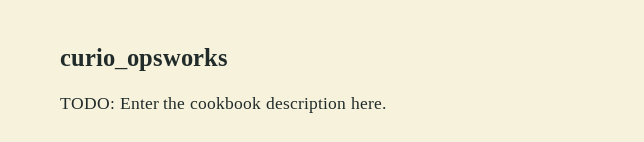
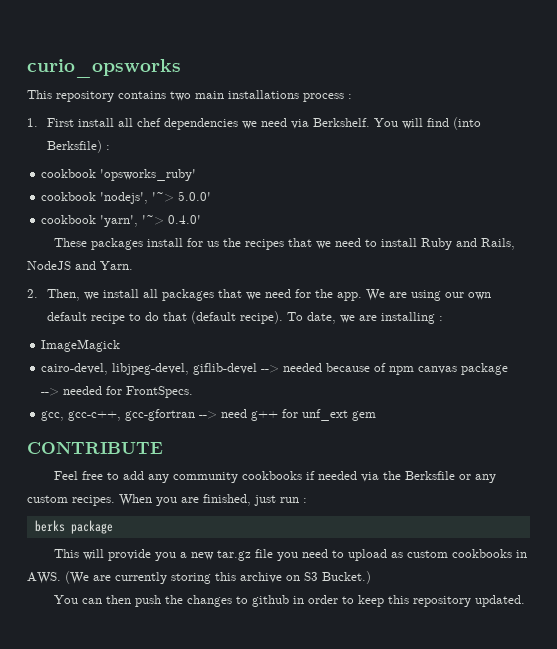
[60,97,386,113] TODO: Enter the cookbook description here. -> [27,90,352,102] [27,117,481,130] [46,140,110,153] [41,169,197,181] [41,191,212,204] [41,215,202,227] [53,238,515,250] [27,261,133,270] [27,289,491,301] [46,311,443,324] [41,339,121,352] [41,363,509,375] [41,386,194,398] [41,409,377,421] [27,442,163,454] [53,471,496,483] [27,494,307,506] [34,520,113,534] [53,549,527,561] [27,571,371,584] [53,595,525,607] This repository contains two main installations process : // 1. First install all chef dependencies we need via Berkshelf. You will find (into Berksfile) : // cookbook 'opsworks_ruby' // cookbook 'nodejs', '~> 5.0.0' // cookbook 'yarn', '~> 0.4.0' // These packages install for us the recipes that we need to install Ruby and Rails, NodeJS and Yarn. // 2. Then, we install all packages that we need for the app. We are using our own default recipe to do that (default recipe). To date, we are installing : // ImageMagick // cairo-devel, libjpeg-devel, giflib-devel --> needed because of npm canvas package --> needed for FrontSpecs. // gcc, gcc-c++, gcc-gfortran --> need g++ for unf_ext gem // CONTRIBUTE // Feel free to add any community cookbooks if needed via the Berksfile or any custom recipes. When you are finished, just run : // berks package // This will provide you a new tar.gz file you need to upload as custom cookbooks in AWS. (We are currently storing this archive on S3 Bucket.) // You can then push the changes to github in order to keep this repository updated.

